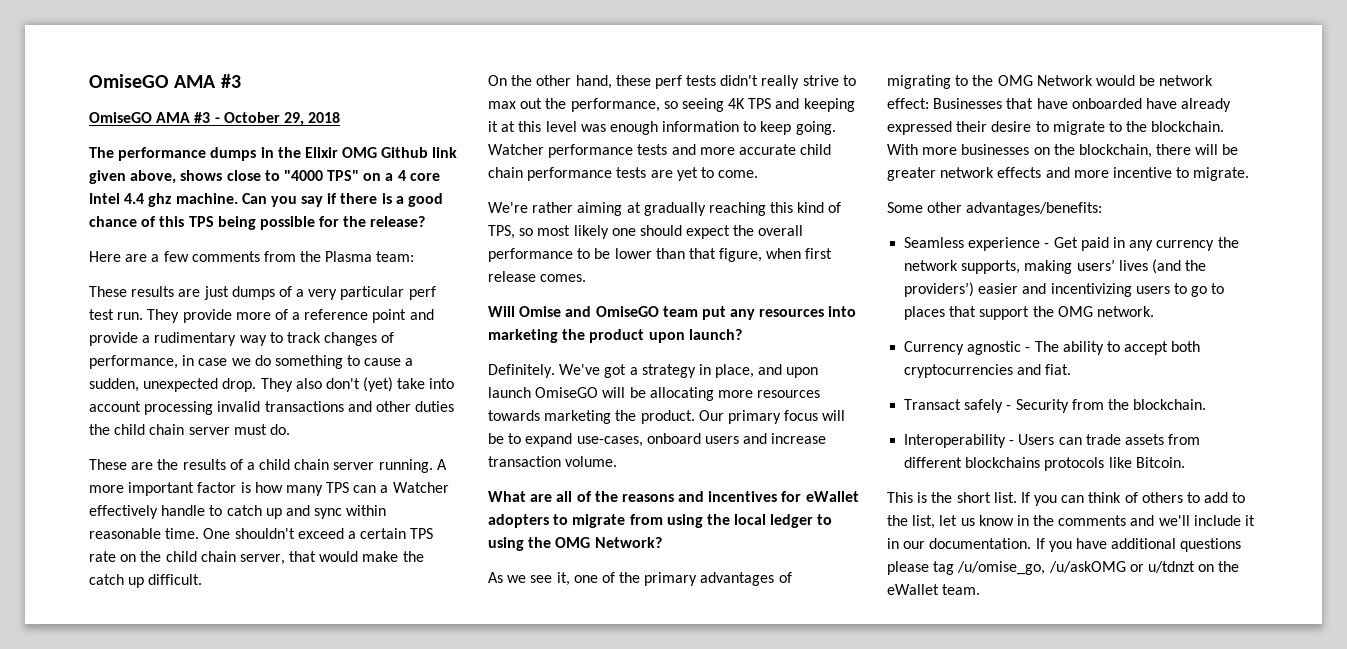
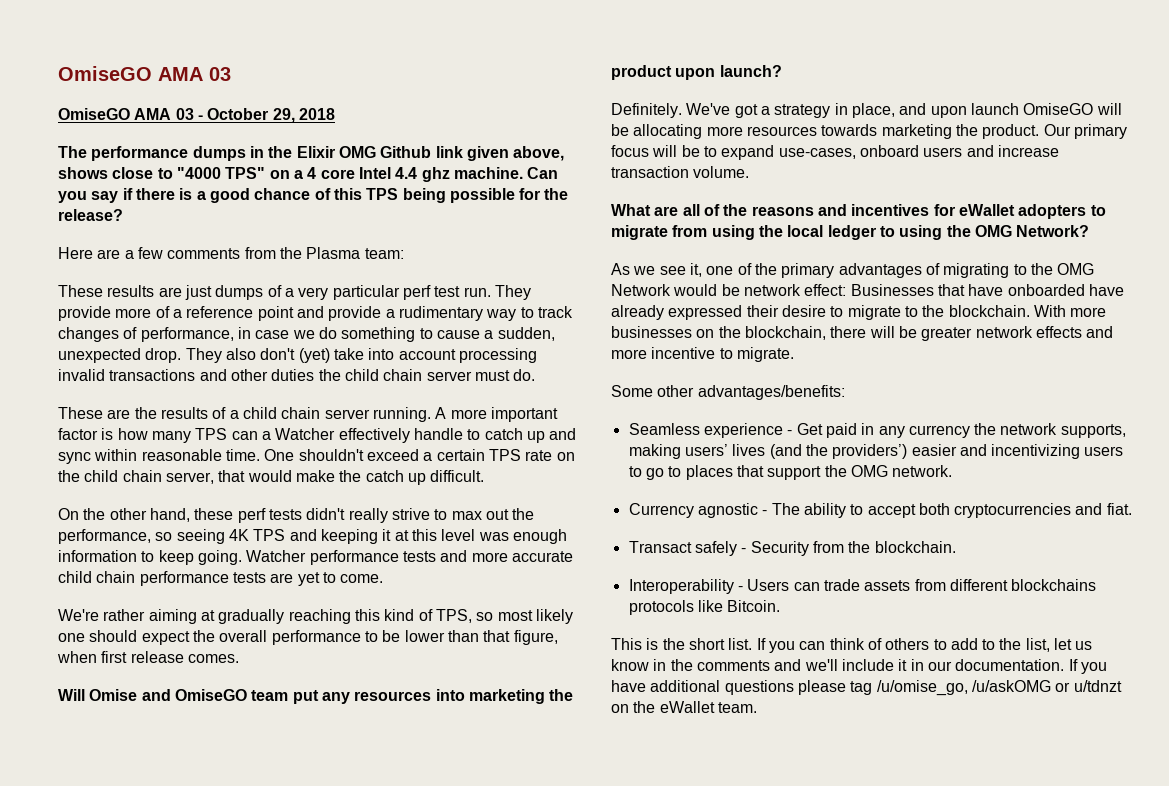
[89,74,241,88] [89,112,211,123] OmiseGO AMA #3 // OmiseGO AMA #3 -> [58,66,231,81] [58,108,194,120] OmiseGO AMA 03 // OmiseGO AMA 03

